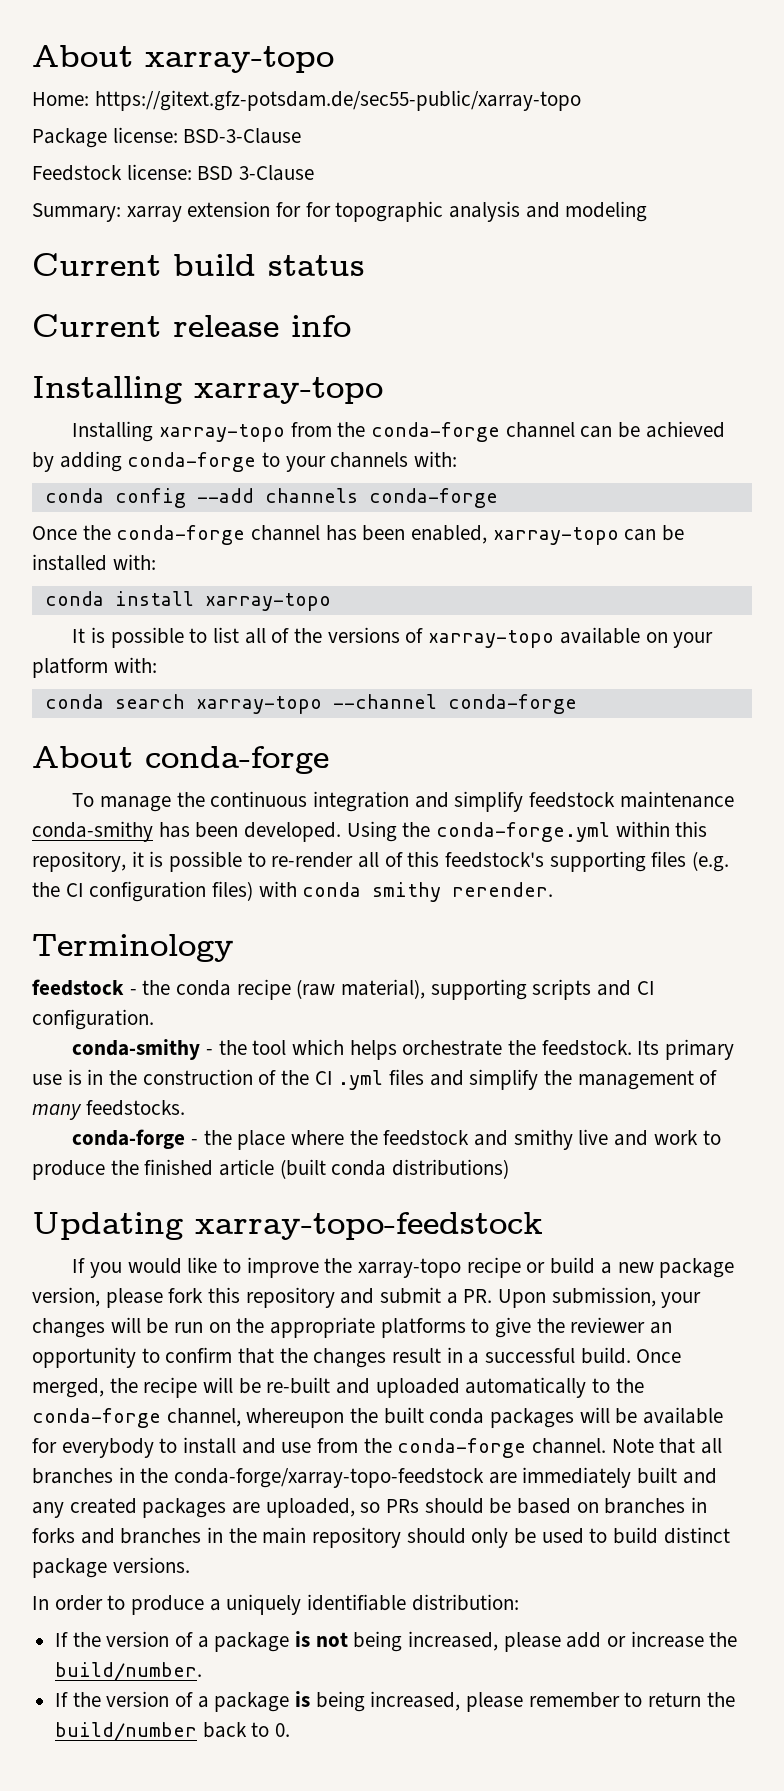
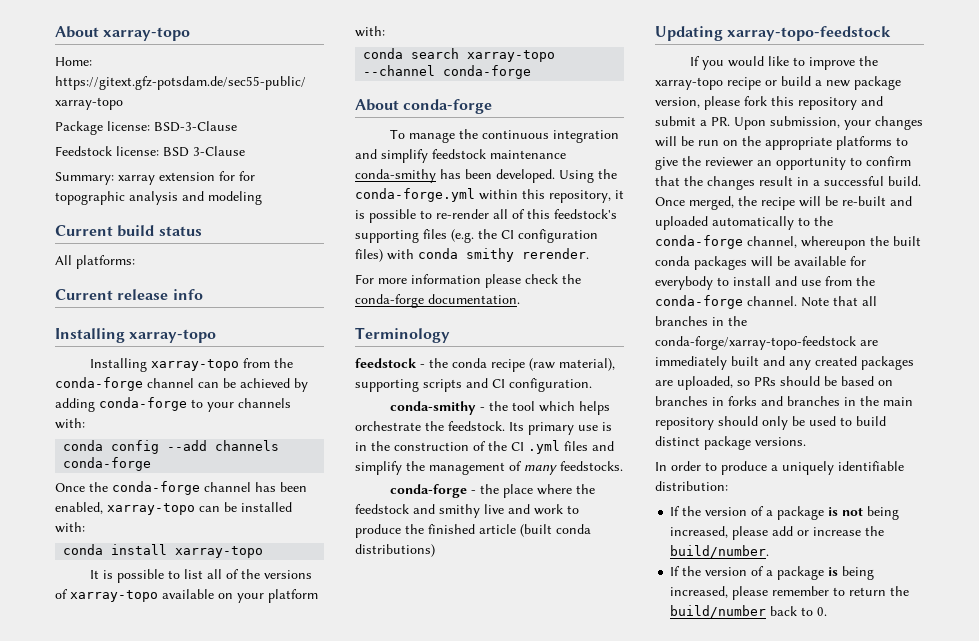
(365, 265) none -> [55,255,135,269] // All platforms:
(554, 889) none -> [355,274,581,288] [355,294,520,308] // For more information please check the conda-forge documentation.

